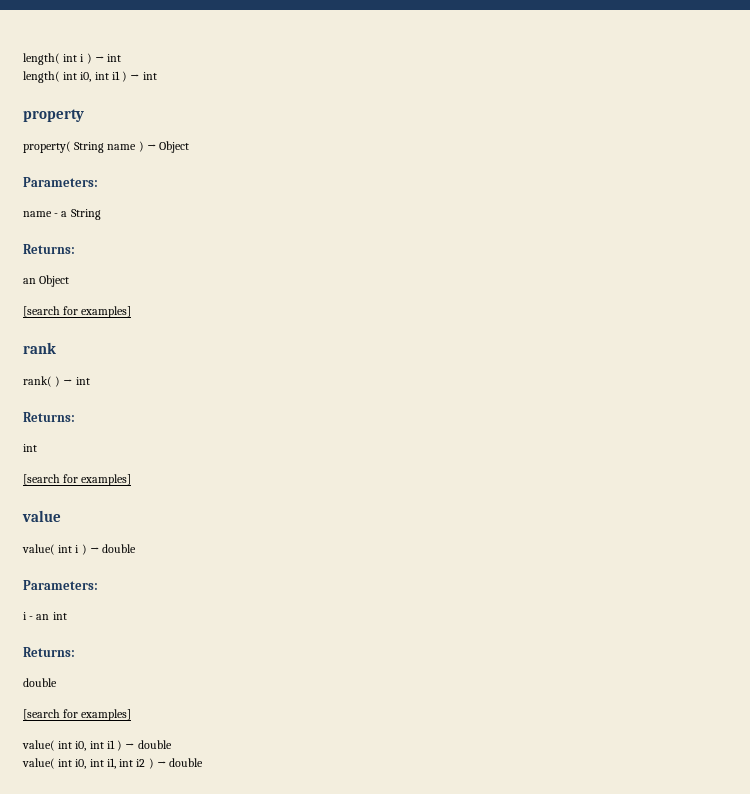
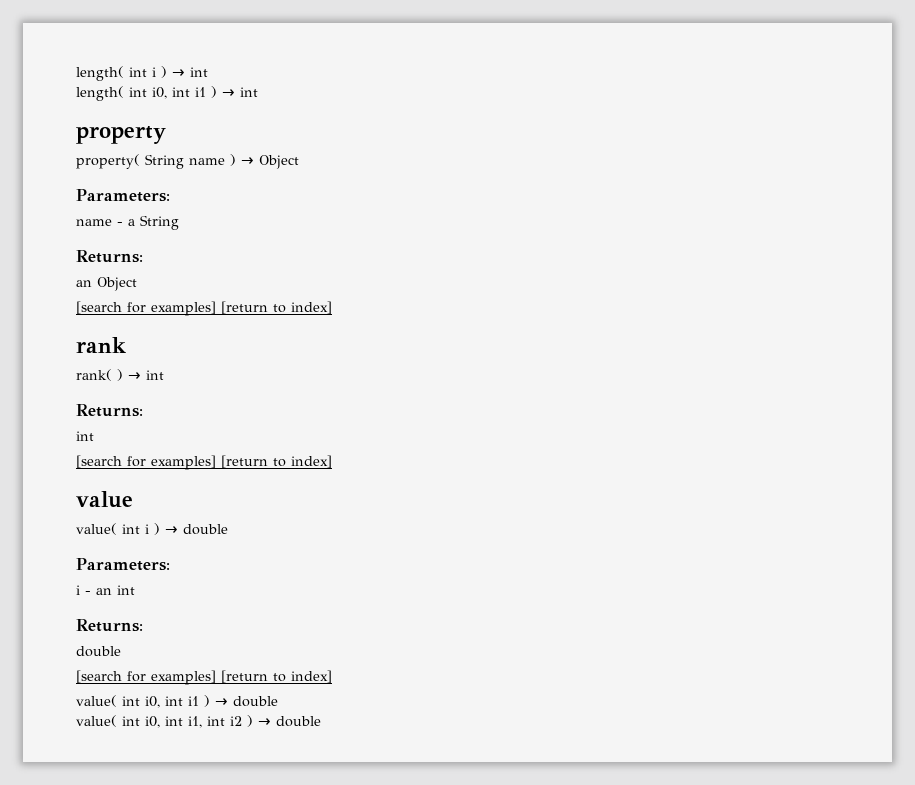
(132, 312) none -> [221,301,332,314] [return to index]
(132, 480) none -> [221,455,332,468] [return to index]
(132, 715) none -> [221,670,332,683] [return to index]

